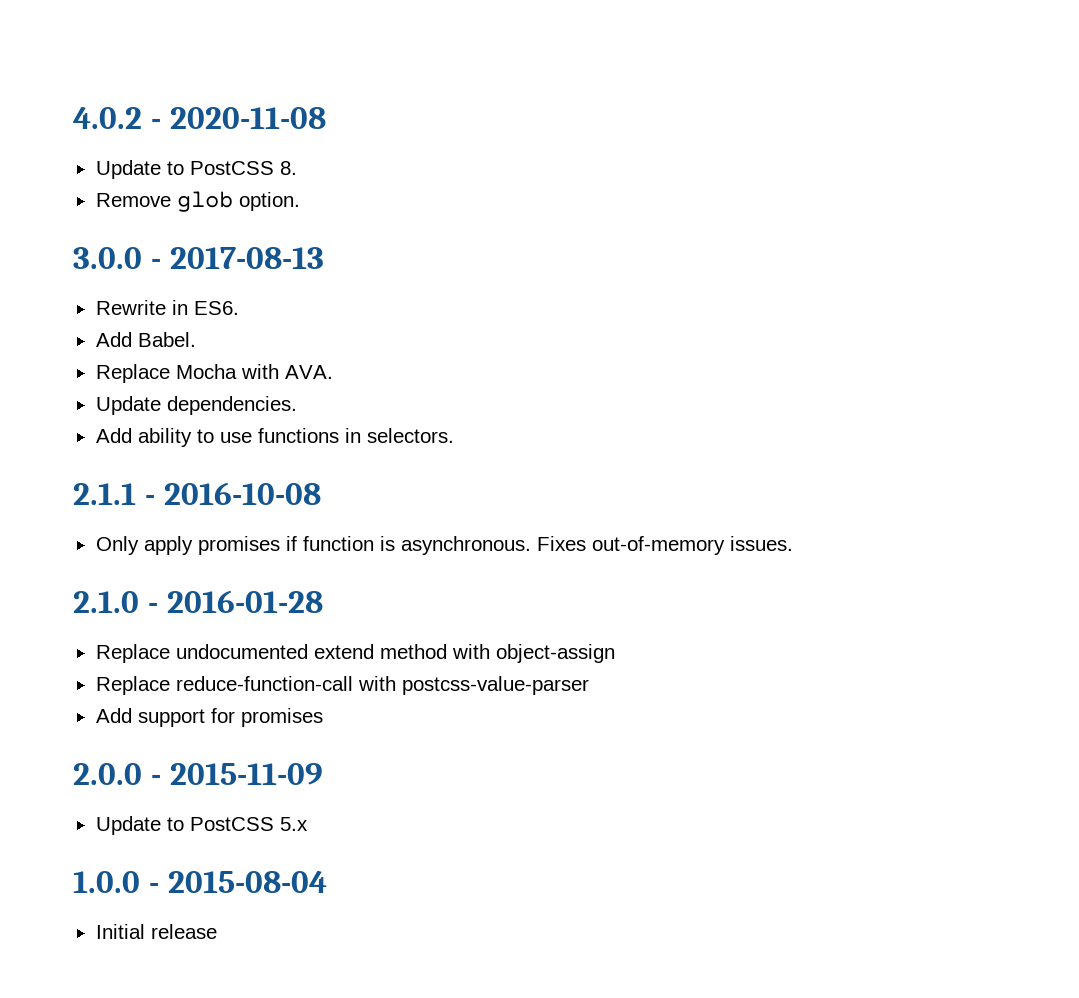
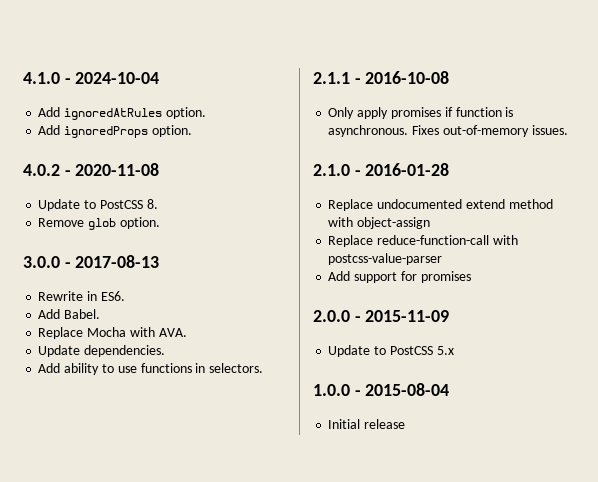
(73, 118) none -> [23,72,160,84] [38,107,206,120] [38,125,192,138] 4.1.0 - 2024-10-04 // Add ignoredAtRules option. // Add ignoredProps option. //

